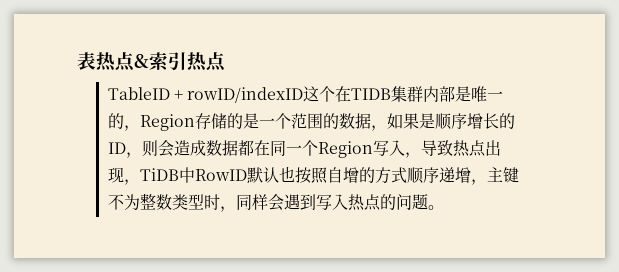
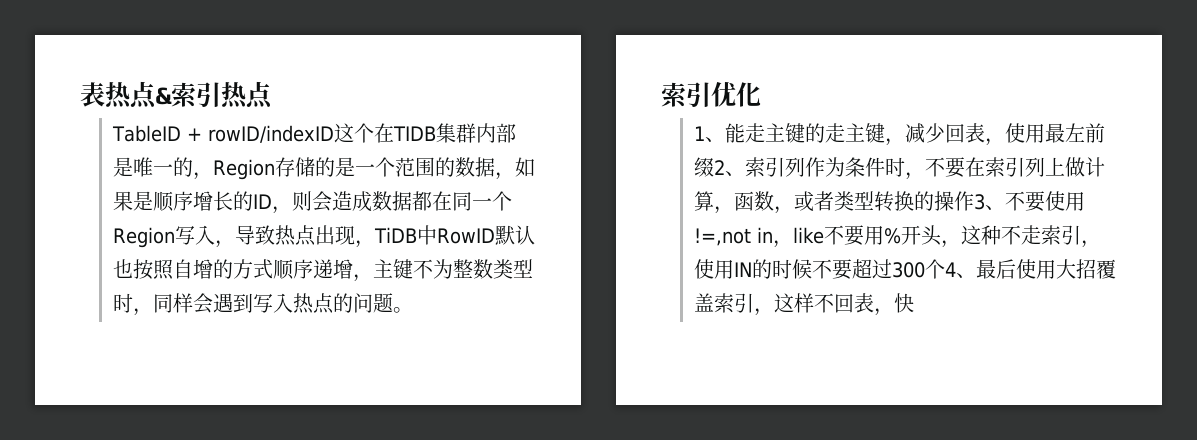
(444, 207) none -> [660,81,761,108] [694,123,1106,146] [694,157,1106,180] [694,191,1086,214] [694,225,1102,248] [694,259,1117,280] [694,293,915,316] // 索引优化 // 1、能走主键的走主键，减少回表，使用最左前缀2、索引列作为条件时，不要在索引列上做计算，函数，或者类型转换的操作3、不要使用!=,not in，like不要用%开头，这种不走索引，使用IN的时候不要超过300个4、最后使用大招覆盖索引，这样不回表，快

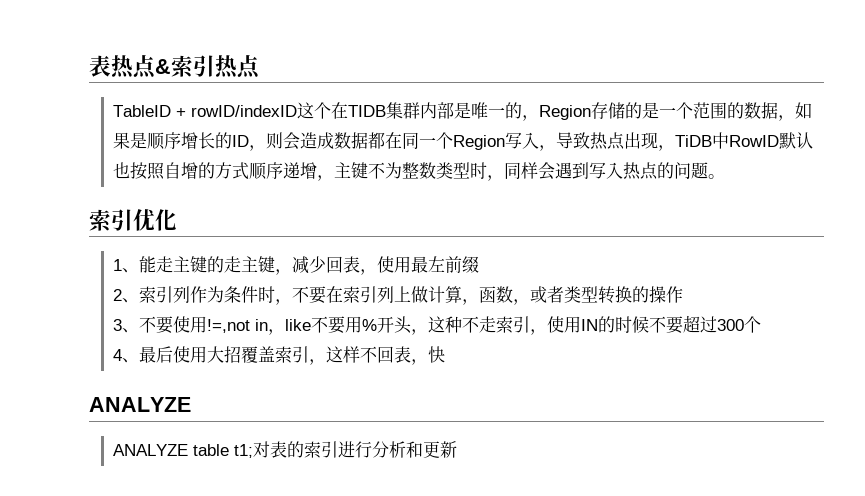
(715, 167) none -> (480, 264) //
(975, 201) none -> (684, 294) //
(946, 269) none -> (762, 324) //
(915, 303) none -> [89,397,191,412] [113,441,458,458] // ANALYZE // ANALYZE table t1;对表的索引进行分析和更新

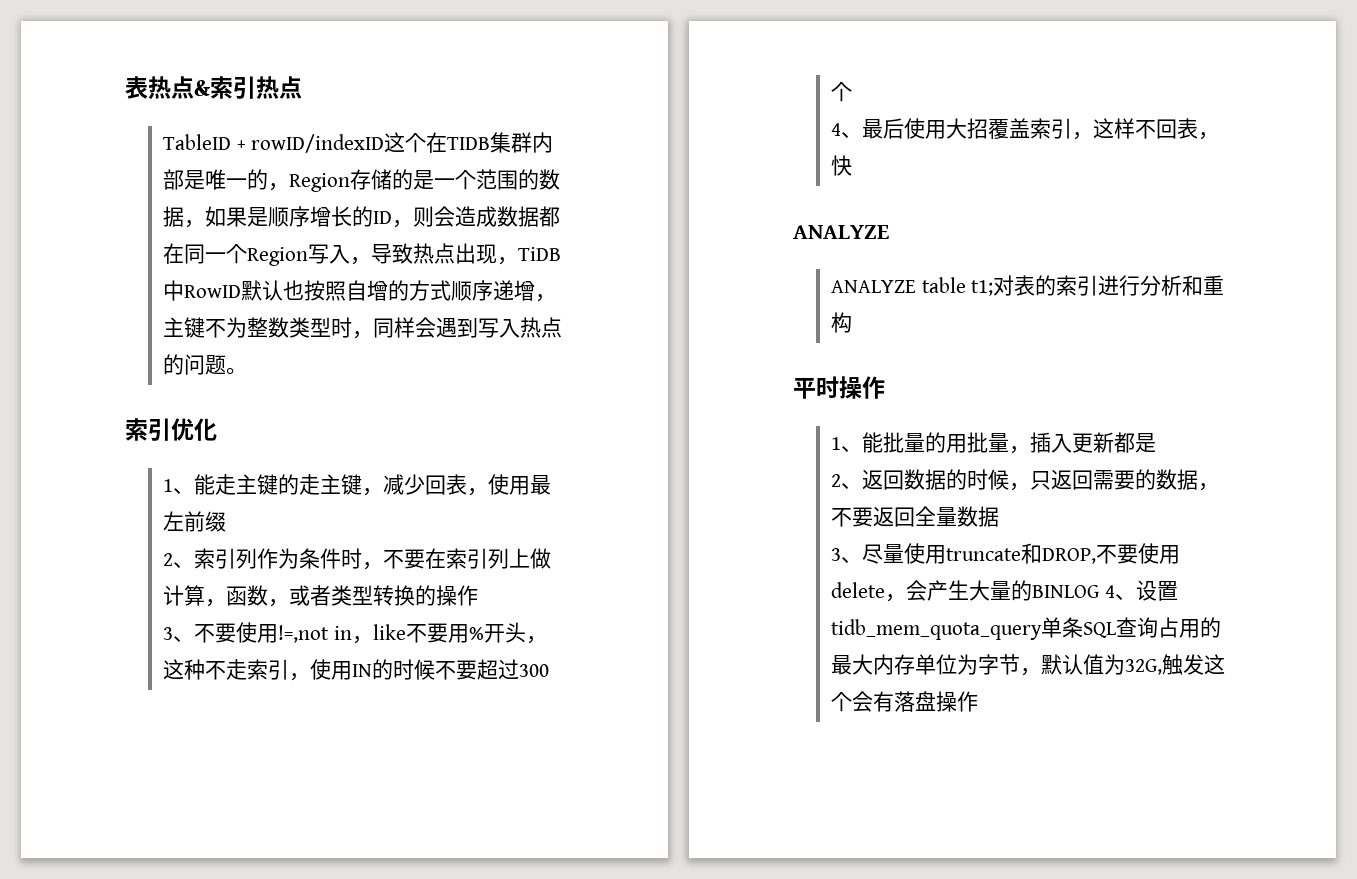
[423,441,458,458] 更新 -> [1203,275,1225,295] [831,312,853,333] [793,376,885,399] [831,432,1157,454] [831,469,1220,491] [831,506,1000,527] [831,543,1181,564] [831,580,1178,602] [831,617,1222,640] [831,654,1226,676] [831,691,979,712] 重构 // 平时操作 // 1、能批量的用批量，插入更新都是 // 2、返回数据的时候，只返回需要的数据，不要返回全量数据 // 3、尽量使用truncate和DROP,不要使用delete，会产生大量的BINLOG 4、设置tidb_mem_quota_query单条SQL查询占用的最大内存单位为字节，默认值为32G,触发这个会有落盘操作

